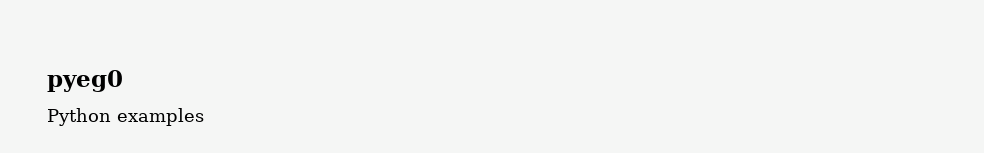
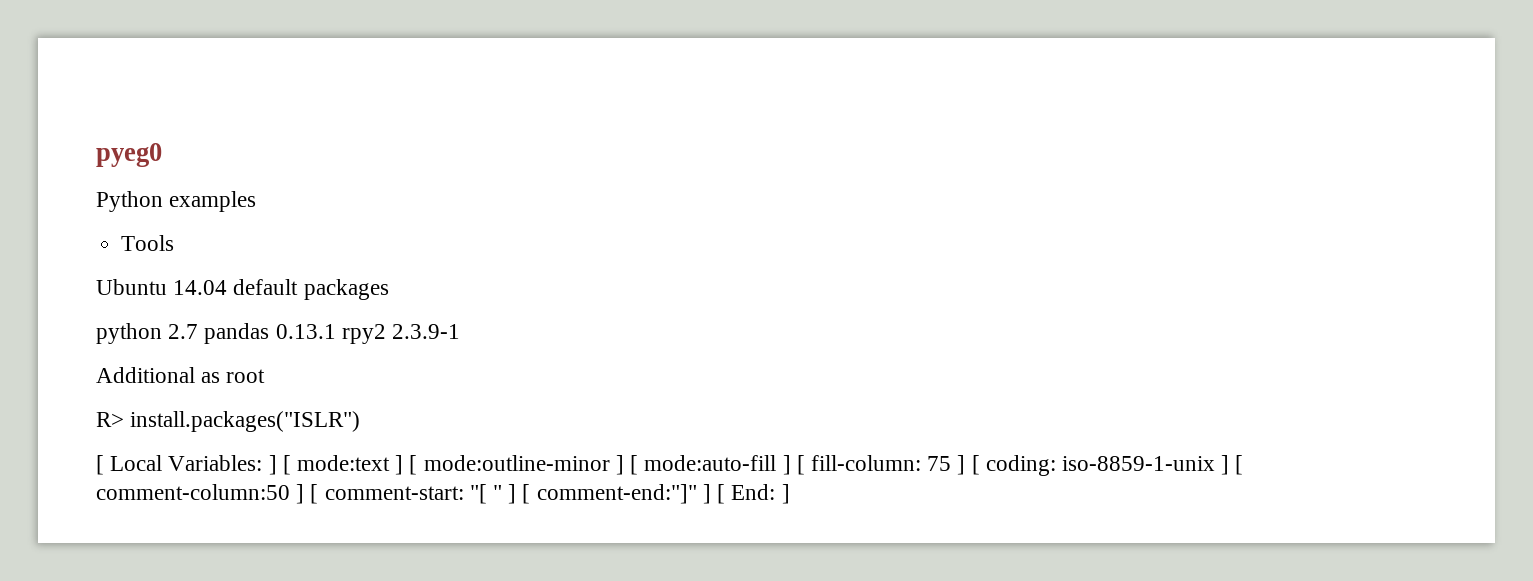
(204, 117) none -> [121,235,175,251] [96,279,389,300] [96,323,461,344] [96,367,266,383] [96,411,361,432] [96,455,1244,476] [96,484,790,504] // Tools // Ubuntu 14.04 default packages // python 2.7 pandas 0.13.1 rpy2 2.3.9-1 // Additional as root // R> install.packages("ISLR") // [ Local Variables: ] [ mode:text ] [ mode:outline-minor ] [ mode:auto-fill ] [ fill-column: 75 ] [ coding: iso-8859-1-unix ] [ comment-column:50 ] [ comment-start: "[ " ] [ comment-end:"]" ] [ End: ]

